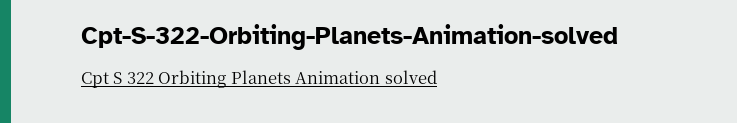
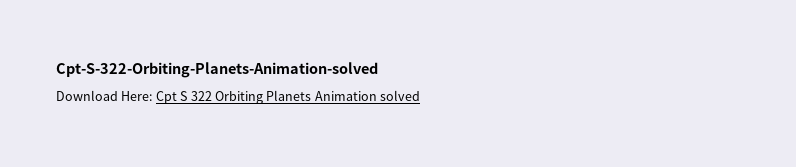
(618, 37) none -> [56,90,153,101] Download Here:

